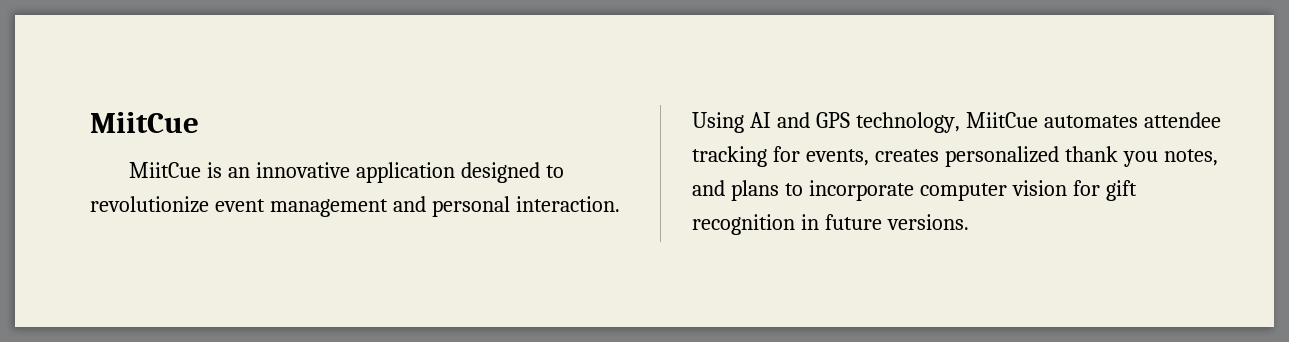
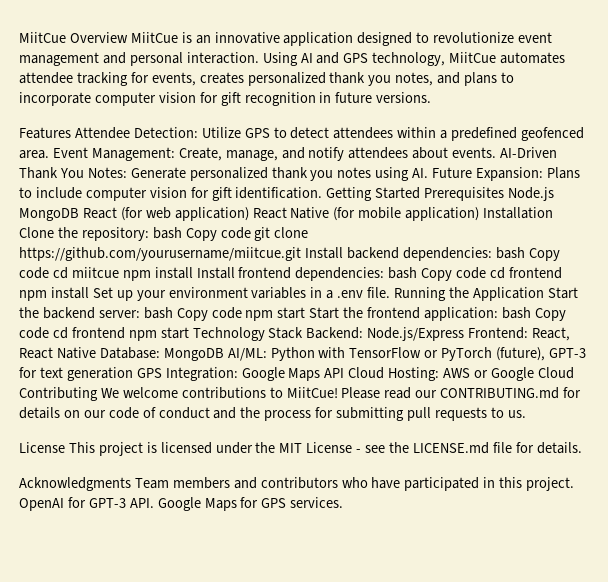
[90,112,199,133] MiitCue // -> [19,32,128,43] MiitCue Overview
(969, 222) none -> [19,127,585,141] [19,147,558,161] [19,167,580,181] [19,187,555,201] [19,207,554,221] [19,227,309,241] [19,247,560,261] [19,267,562,281] [19,287,578,301] [19,307,566,321] [19,327,571,341] [19,347,587,361] [19,367,574,381] [19,387,582,401] [19,407,526,421] [19,442,582,456] [19,477,575,491] [19,497,344,511] // Features Attendee Detection: Utilize GPS to detect attendees within a predefined geofenced area. Event Management: Create, manage, and notify attendees about events. AI-Driven Thank You Notes: Generate personalized thank you notes using AI. Future Expansion: Plans to include computer vision for gift identification. Getting Started Prerequisites Node.js MongoDB React (for web application) React Native (for mobile application) Installation Clone the repository: bash Copy code git clone https://github.com/yourusername/miitcue.git Install backend dependencies: bash Copy code cd miitcue npm install Install frontend dependencies: bash Copy code cd frontend npm install Set up your environment variables in a .env file. Running the Application Start the backend server: bash Copy code npm start Start the frontend application: bash Copy code cd frontend npm start Technology Stack Backend: Node.js/Express Frontend: React, React Native Database: MongoDB AI/ML: Python with TensorFlow or PyTorch (future), GPT-3 for text generation GPS Integration: Google Maps API Cloud Hosting: AWS or Google Cloud Contributing We welcome contributions to MiitCue! Please read our CONTRIBUTING.md for details on our code of conduct and the process for submitting pull requests to us. // License This project is licensed under the MIT License - see the LICENSE.md file for details. // Acknowledgments Team members and contributors who have participated in this project. OpenAI for GPT-3 API. Google Maps for GPS services.

